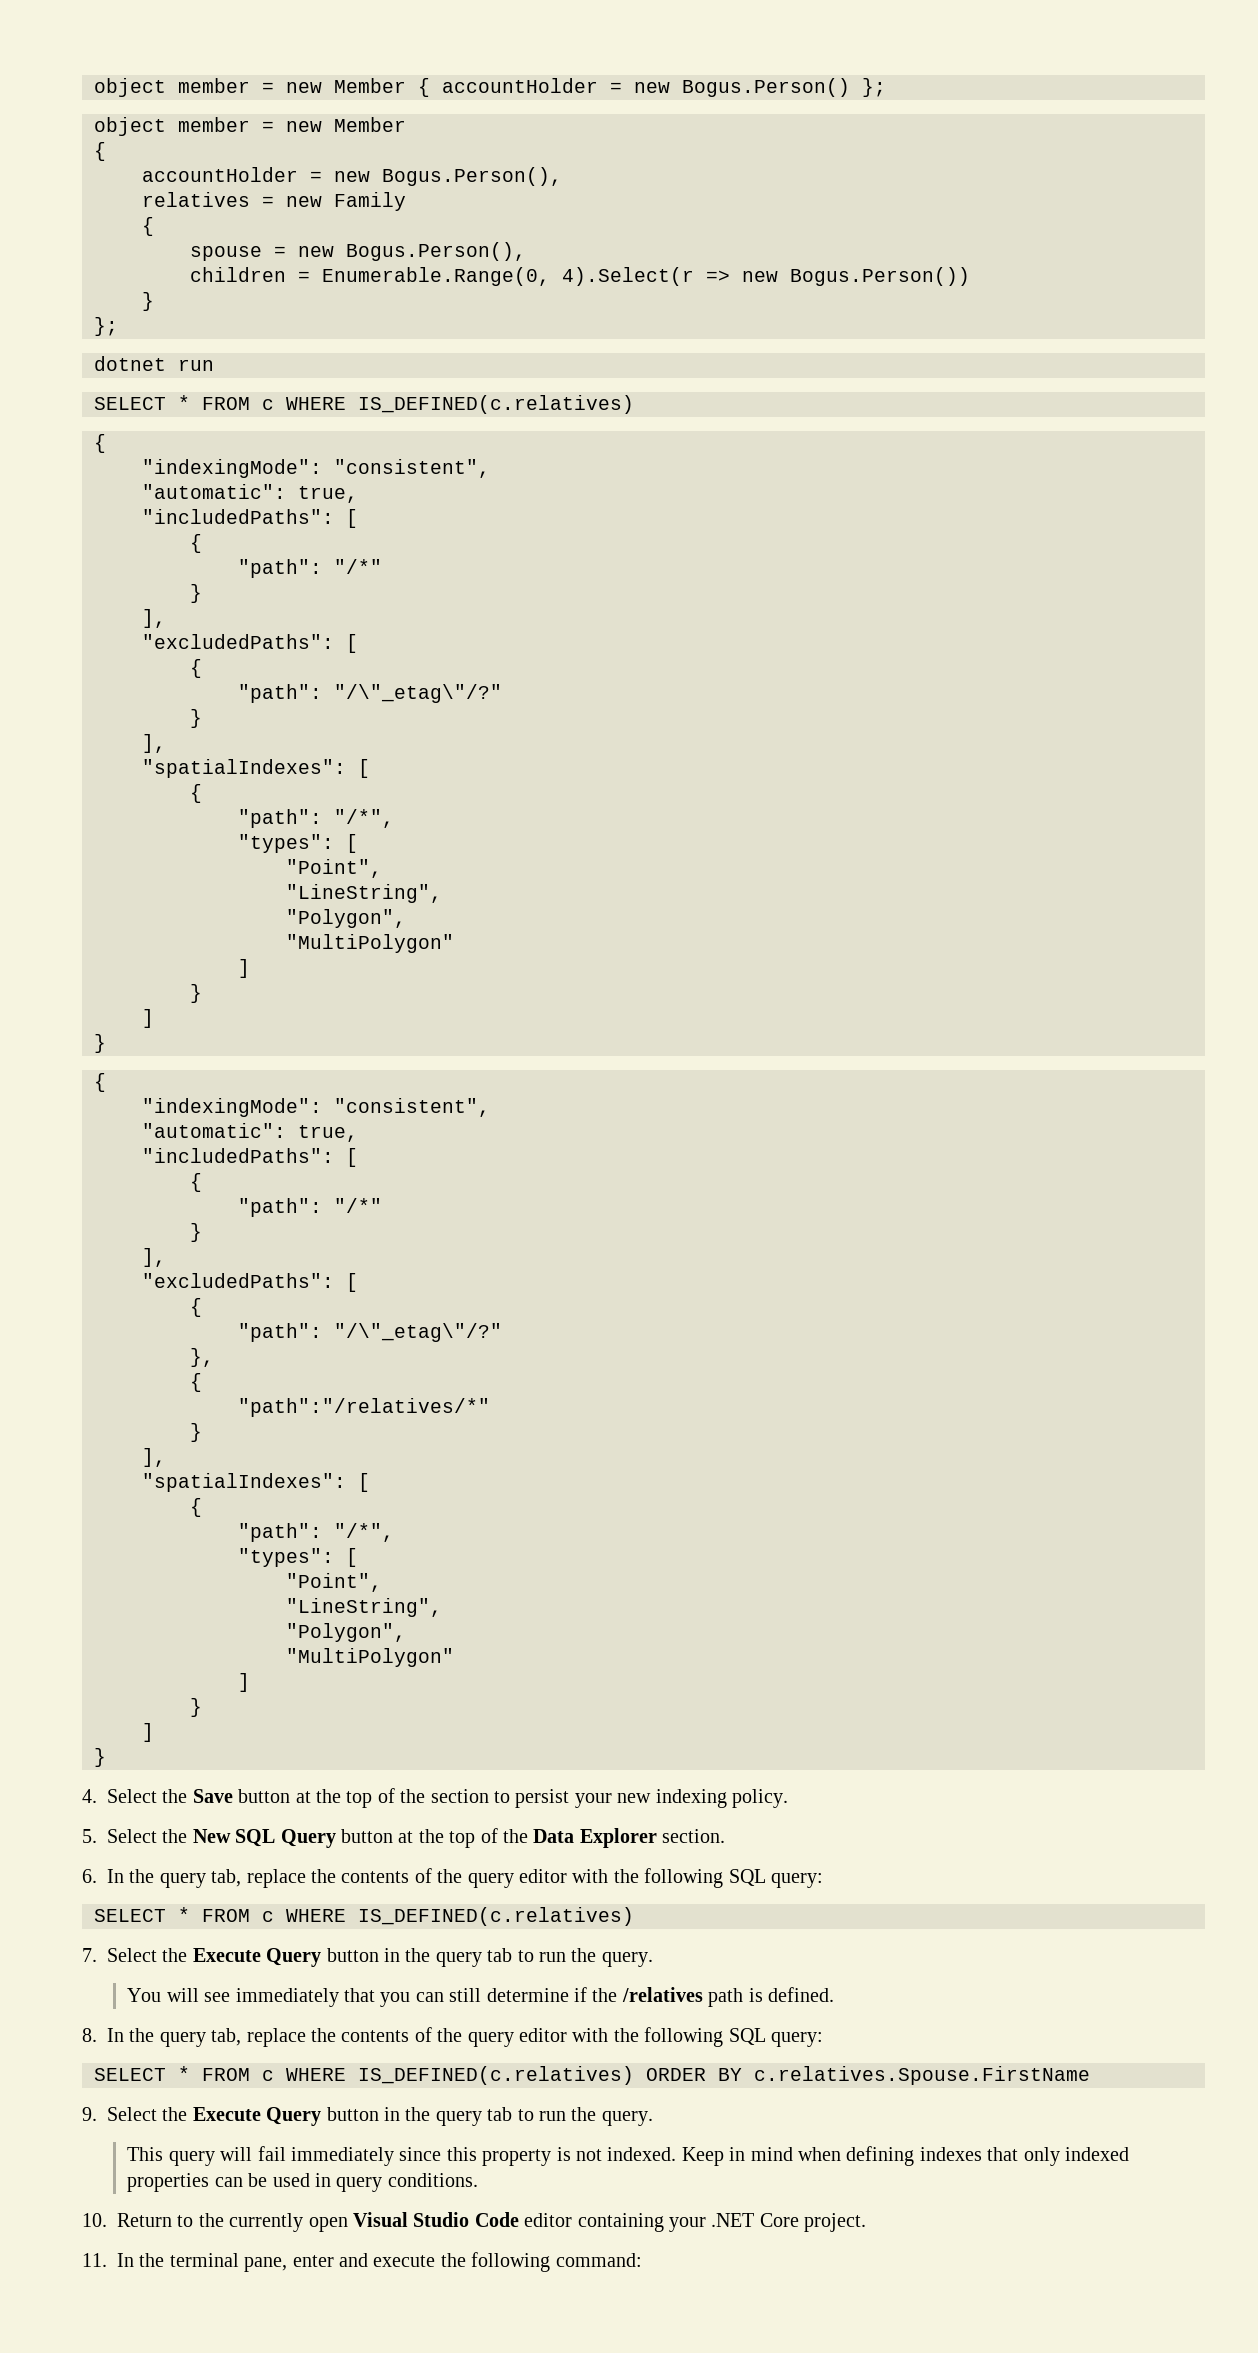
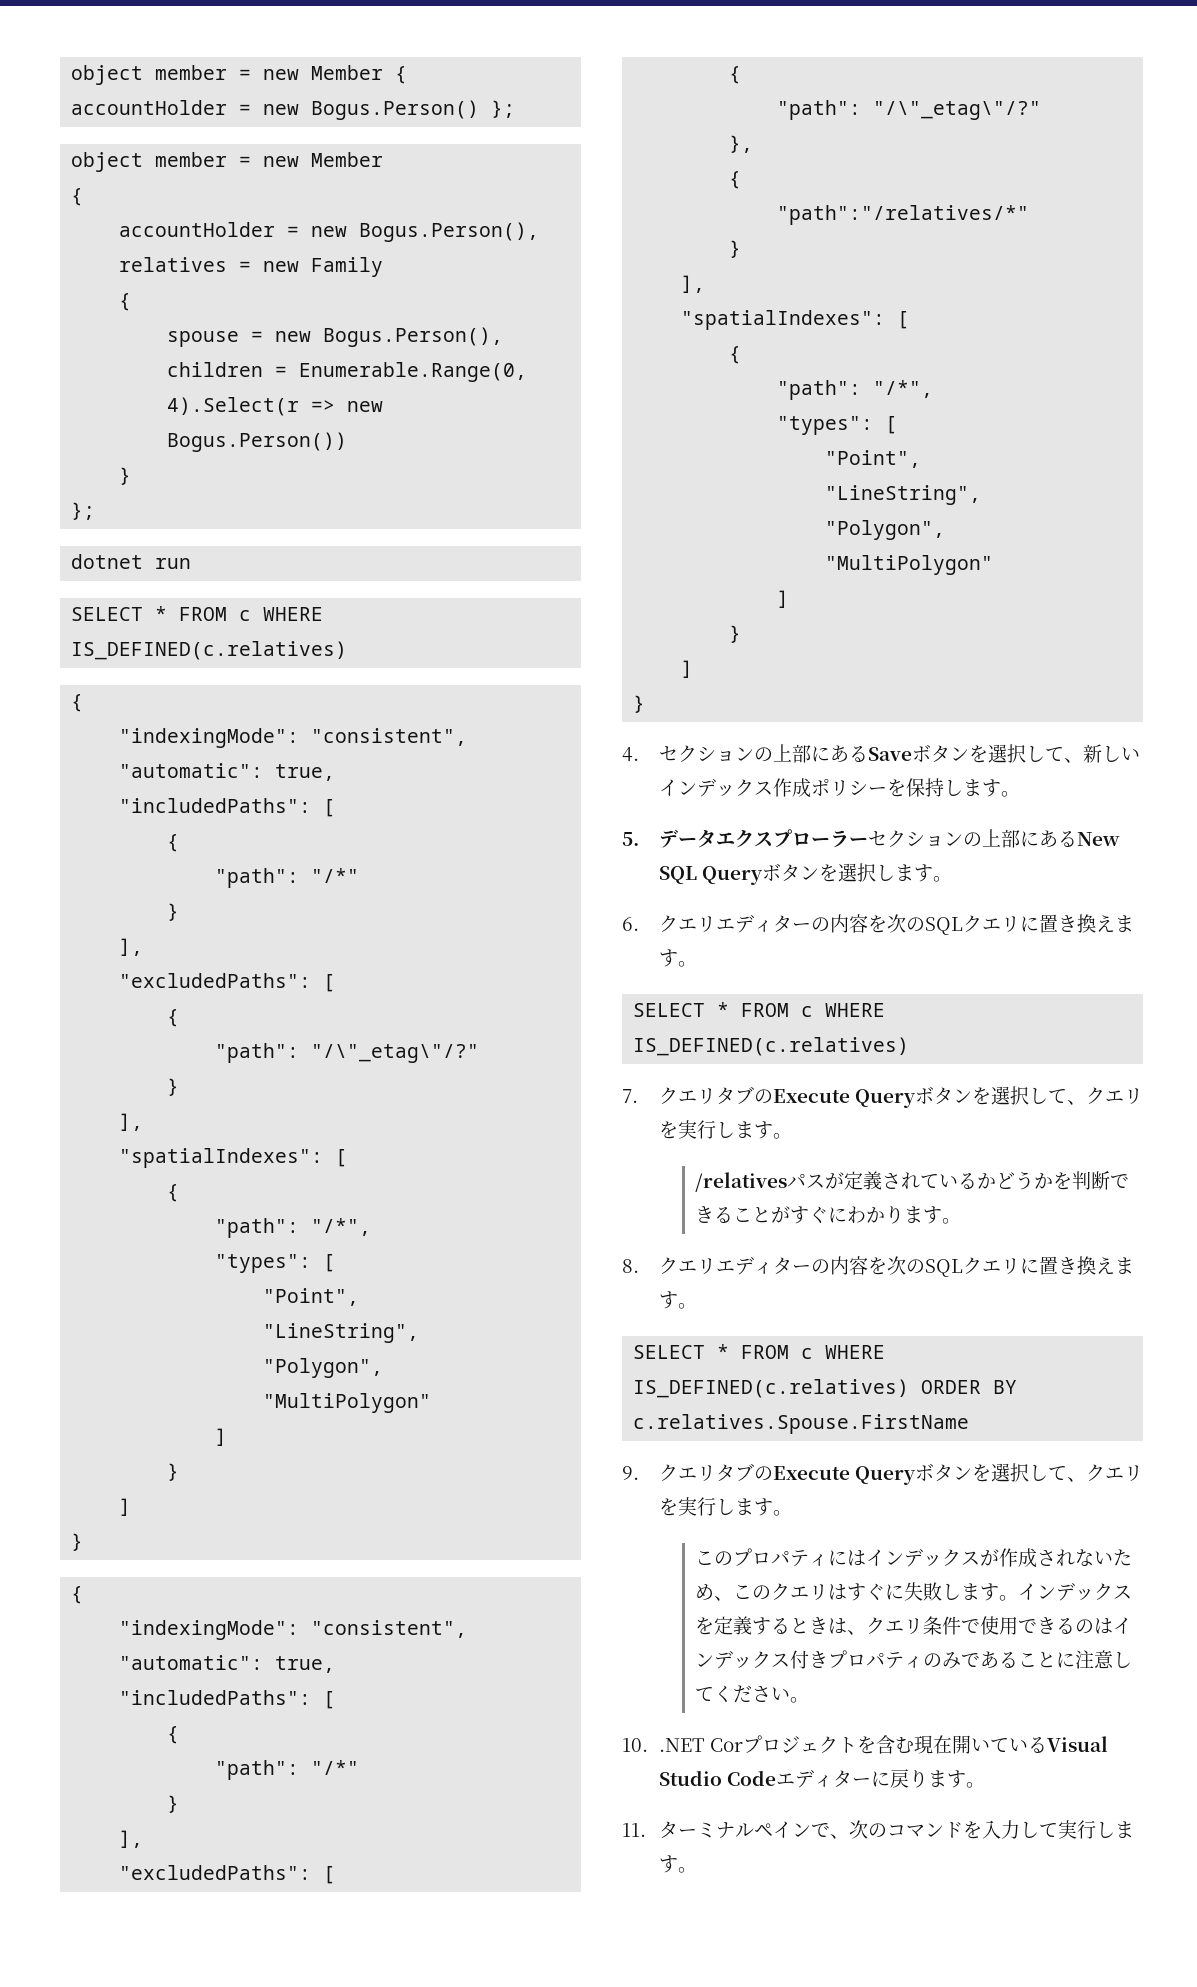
[107,1788,788,1808] [82,1828,726,1848] [82,1868,823,1888] Select the Save button at the top of the section to persist your new indexing policy. // 5. Select the New SQL Query button at the top of the Data Explorer section. // 6. In the query tab, replace the contents of the query editor with the following SQL query: -> [658,744,1140,763] [658,778,1020,798] [622,829,1120,848] [658,863,952,885] [622,914,1134,935] [658,949,697,967] セクションの上部にあるSaveボタンを選択して、新しいインデックス作成ポリシーを保持します。 // 5.データエクスプローラーセクションの上部にあるNew SQL Queryボタンを選択します。 // 6.クエリエディターの内容を次のSQLクエリに置き換えます。
[107,1948,653,1967] [127,1987,834,2007] [82,2027,823,2047] Select the Execute Query button in the query tab to run the query. // You will see immediately that you can still determine if the /relatives path is defined. // 8. In the query tab, replace the contents of the query editor with the following SQL query: -> [658,1086,1143,1108] [658,1120,792,1139] [695,1171,1130,1192] [695,1205,962,1224] [622,1256,1134,1277] [658,1291,697,1309] クエリタブのExecute Queryボタンを選択して、クエリを実行します。 // /relativesパスが定義されているかどうかを判断できることがすぐにわかります。 // 8.クエリエディターの内容を次のSQLクエリに置き換えます。
[107,2107,653,2126] [127,2146,1129,2166] [127,2173,478,2192] [82,2212,867,2232] [82,2252,642,2272] Select the Execute Query button in the query tab to run the query. // This query will fail immediately since this property is not indexed. Keep in mind when defining indexes that only indexed properties can be used in query conditions. // 10. Return to the currently open Visual Studio Code editor containing your .NET Core project. // 11. In the terminal pane, enter and execute the following command: -> [658,1463,1143,1485] [658,1497,792,1516] [695,1548,1133,1568] [695,1582,1133,1601] [695,1616,1133,1635] [695,1650,1133,1669] [695,1685,810,1703] [622,1735,1108,1754] [658,1769,985,1788] [622,1820,1134,1839] [658,1855,697,1873] クエリタブのExecute Queryボタンを選択して、クエリを実行します。 // このプロパティにはインデックスが作成されないため、このクエリはすぐに失敗します。インデックスを定義するときは、クエリ条件で使用できるのはインデックス付きプロパティのみであることに注意してください。 // 10. .NET Corプロジェクトを含む現在開いているVisual Studio Codeエディターに戻ります。 // 11.ターミナルペインで、次のコマンドを入力して実行します。

